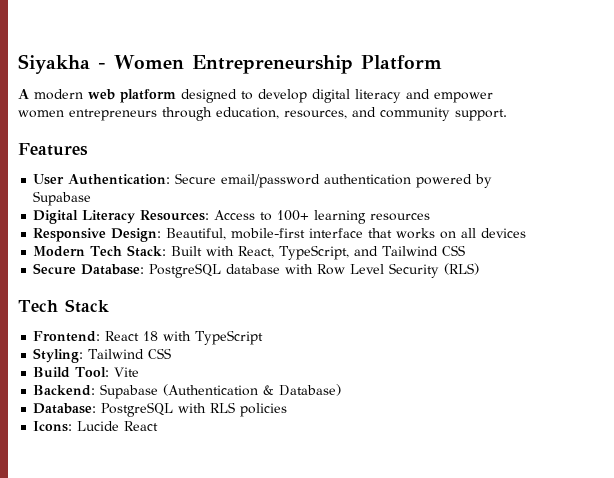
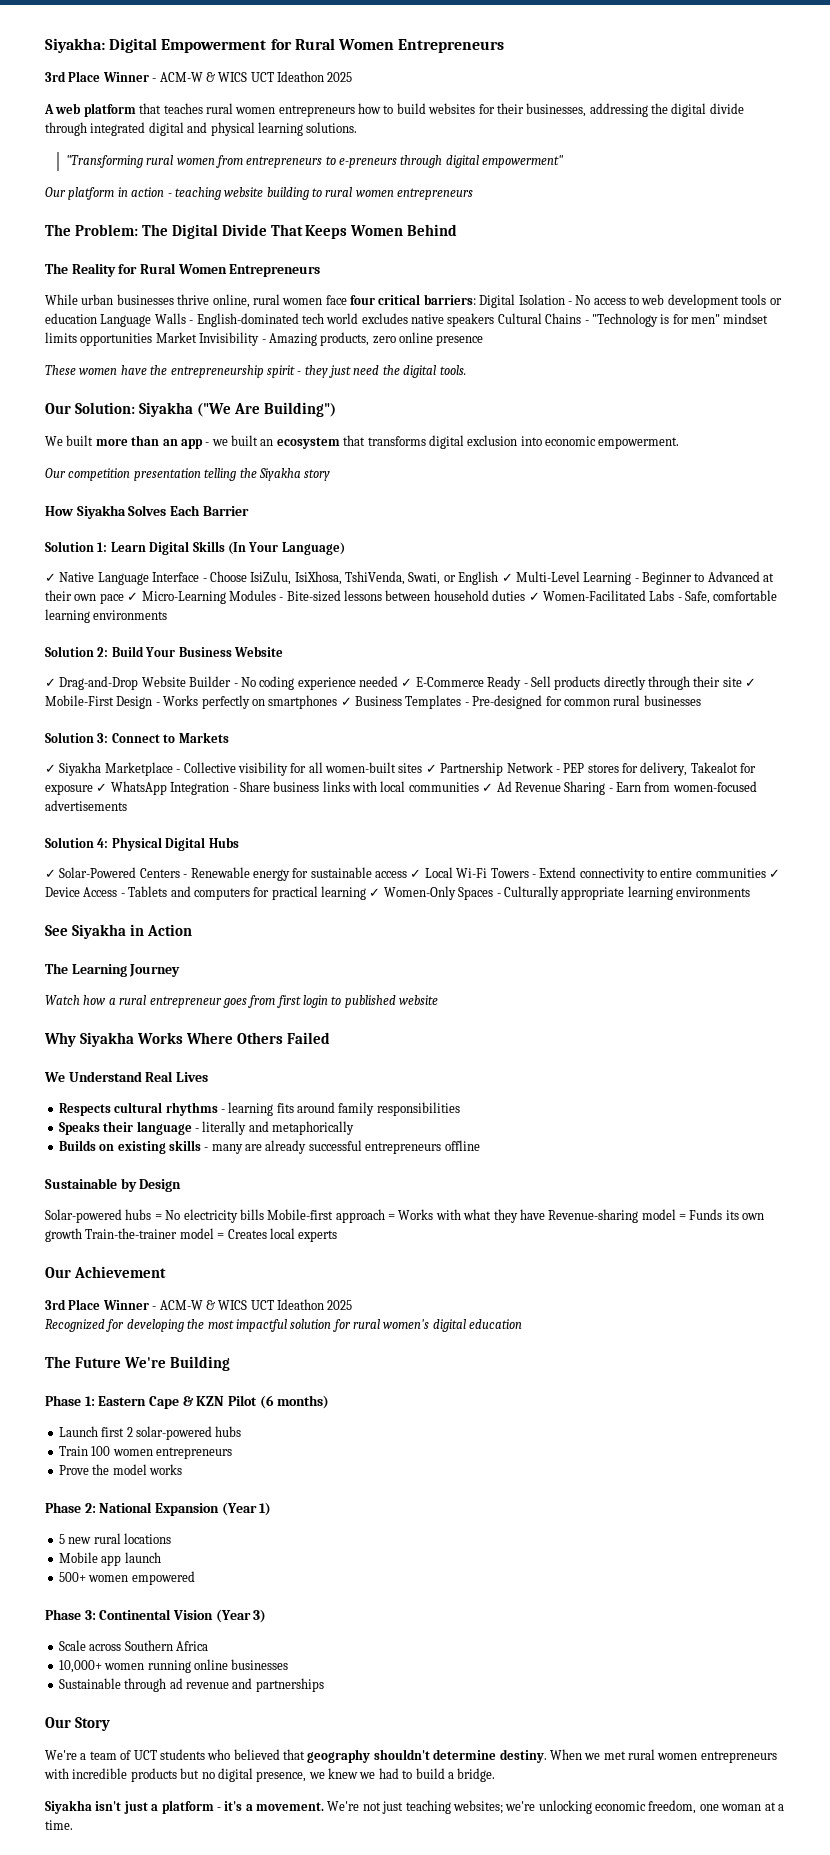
[18,54,442,74] Siyakha - Women Entrepreneurship Platform -> [45,38,505,53] [45,71,353,82] Siyakha: Digital Empowerment for Rural Women Entrepreneurs // 3rd Place Winner - ACM-W & WICS UCT Ideathon 2025
[34,89,83,100] modern -> (54, 109) none
[181,89,493,103] [18,107,507,121] [18,143,88,156] [33,173,493,188] [33,191,92,206] [33,210,431,224] [33,228,527,242] [33,245,466,260] [33,263,480,278] [18,299,109,313] [33,330,264,345] [33,348,172,363] [33,367,140,378] [33,384,342,399] [33,402,288,417] [33,421,159,432] designed to develop digital literacy and empower women entrepreneurs through education, resources, and community support. // Features // User Authentication: Secure email/password authentication powered by Supabase // Digital Literacy Resources: Access to 100+ learning resources // Responsive Design: Beautiful, mobile-first interface that works on all devices // Modern Tech Stack: Built with React, TypeScript, and Tailwind CSS // Secure Database: PostgreSQL database with Row Level Security (RLS) // Tech Stack // Frontend: React 18 with TypeScript // Styling: Tailwind CSS // Build Tool: Vite // Backend: Supabase (Authentication & Database) // Database: PostgreSQL with RLS policies // Icons: Lucide React -> [139,103,744,117] [45,122,358,136] [65,155,564,168] [45,187,474,200] [45,224,458,239] [45,263,321,277] [45,294,782,308] [45,313,769,327] [45,332,484,346] [45,365,466,378] [45,402,336,417] [45,435,680,449] [45,468,331,481] [45,505,249,519] [45,541,345,555] [45,571,775,585] [45,590,778,604] [45,609,168,623] [45,646,283,657] [45,676,757,690] [45,695,701,709] [45,732,229,743] [45,762,757,776] [45,781,757,795] [45,800,127,811] [45,837,239,851] [45,867,781,881] [45,886,750,900] [45,924,192,939] [45,963,181,977] [45,995,439,1008] [44,1032,330,1047] [44,1071,208,1082] [58,1102,460,1116] [58,1121,354,1135] [58,1140,480,1154] [45,1178,182,1192] [45,1209,765,1223] [45,1228,338,1242] [45,1266,166,1278] [45,1299,353,1310] [45,1319,523,1332] [45,1356,230,1371] [45,1395,330,1409] [58,1426,242,1440] [58,1446,232,1459] [58,1464,182,1475] [45,1502,272,1516] [58,1533,171,1544] [58,1552,161,1566] [58,1571,195,1585] [45,1609,267,1623] [58,1640,208,1651] [58,1659,289,1673] [58,1678,324,1692] [45,1717,110,1731] [45,1749,777,1763] [44,1768,496,1782] [45,1800,784,1814] [45,1820,73,1830] that teaches rural women entrepreneurs how to build websites for their businesses, addressing the digital divide through integrated digital and physical learning solutions. // "Transforming rural women from entrepreneurs to e-preneurs through digital empowerment" // Our platform in action - teaching website building to rural women entrepreneurs // The Problem: The Digital Divide That Keeps Women Behind // The Reality for Rural Women Entrepreneurs // While urban businesses thrive online, rural women face four critical barriers: Digital Isolation - No access to web development tools or education Language Walls - English-dominated tech world excludes native speakers Cultural Chains - "Technology is for men" mindset limits opportunities Market Invisibility - Amazing products, zero online presence // These women have the entrepreneurship spirit - they just need the digital tools. // Our Solution: Siyakha ("We Are Building") // We built more than an app - we built an ecosystem that transforms digital exclusion into economic empowerment. // Our competition presentation telling the Siyakha story // How Siyakha Solves Each Barrier // Solution 1: Learn Digital Skills (In Your Language) // ✓ Native Language Interface - Choose IsiZulu, IsiXhosa, TshiVenda, Swati, or English ✓ Multi-Level Learning - Beginner to Advanced at their own pace ✓ Micro-Learning Modules - Bite-sized lessons between household duties ✓ Women-Facilitated Labs - Safe, comfortable learning environments // Solution 2: Build Your Business Website // ✓ Drag-and-Drop Website Builder - No coding experience needed ✓ E-Commerce Ready - Sell products directly through their site ✓ Mobile-First Design - Works perfectly on smartphones ✓ Business Templates - Pre-designed for common rural businesses // Solution 3: Connect to Markets // ✓ Siyakha Marketplace - Collective visibility for all women-built sites ✓ Partnership Network - PEP stores for delivery, Takealot for exposure ✓ WhatsApp Integration - Share business links with local communities ✓ Ad Revenue Sharing - Earn from women-focused advertisements // Solution 4: Physical Digital Hubs // ✓ Solar-Powered Centers - Renewable energy for sustainable access ✓ Local Wi-Fi Towers - Extend connectivity to entire communities ✓ Device Access - Tablets and computers for practical learning ✓ Women-Only Spaces - Culturally appropriate learning environments // See Siyakha in Action // The Learning Journey // Watch how a rural entrepreneur goes from first login to published website // Why Siyakha Works Where Others Failed // We Understand Real Lives // Respects cultural rhythms - learning fits around family responsibilities // Speaks their language - literally and metaphorically // Builds on existing skills - many are already successful entrepreneurs offline // Sustainable by Design // Solar-powered hubs = No electricity bills Mobile-first approach = Works with what they have Revenue-sharing model = Funds its own growth Train-the-trainer model = Creates local experts // Our Achievement // 3rd Place Winner - ACM-W & WICS UCT Ideathon 2025 // Recognized for developing the most impactful solution for rural women's digital education // The Future We're Building // Phase 1: Eastern Cape & KZN Pilot (6 months) // Launch first 2 solar-powered hubs // Train 100 women entrepreneurs // Prove the model works // Phase 2: National Expansion (Year 1) // 5 new rural locations // Mobile app launch // 500+ women empowered // Phase 3: Continental Vision (Year 3) // Scale across Southern Africa // 10,000+ women running online businesses // Sustainable through ad revenue and partnerships // Our Story // We're a team of UCT students who believed that geography shouldn't determine destiny. When we met rural women entrepreneurs with incredible products but no digital presence, we knew we had to build a bridge. // Siyakha isn't just a platform - it's a movement. We're not just teaching websites; we're unlocking economic freedom, one woman at a time.

